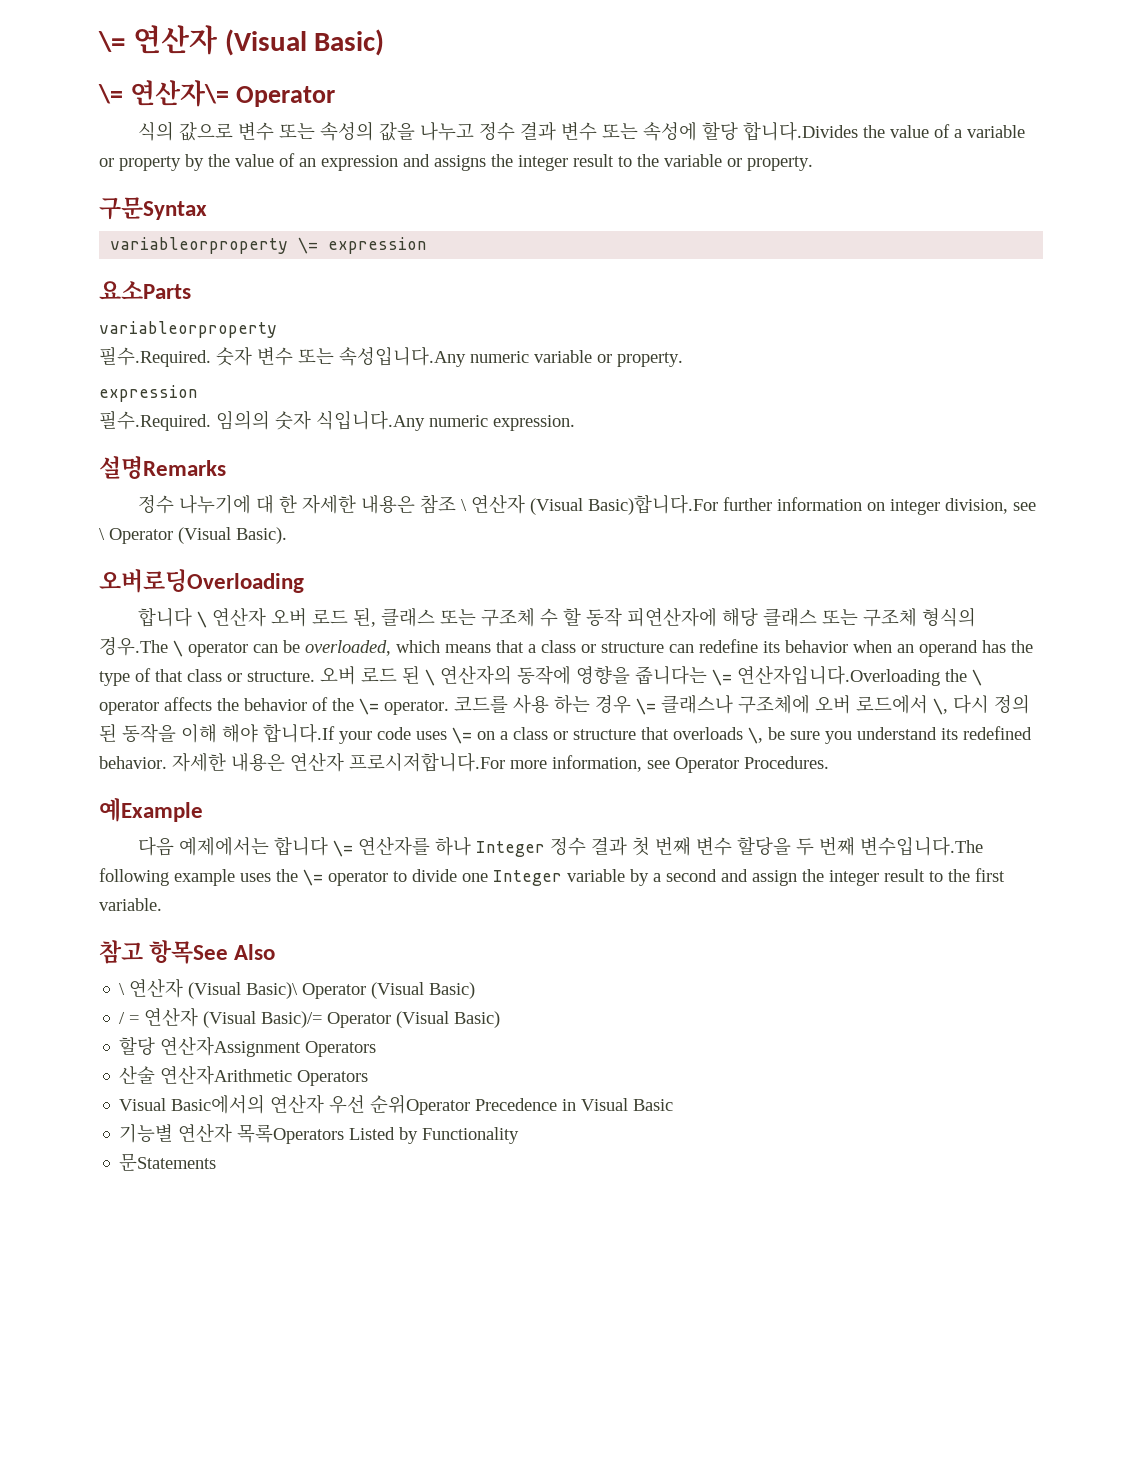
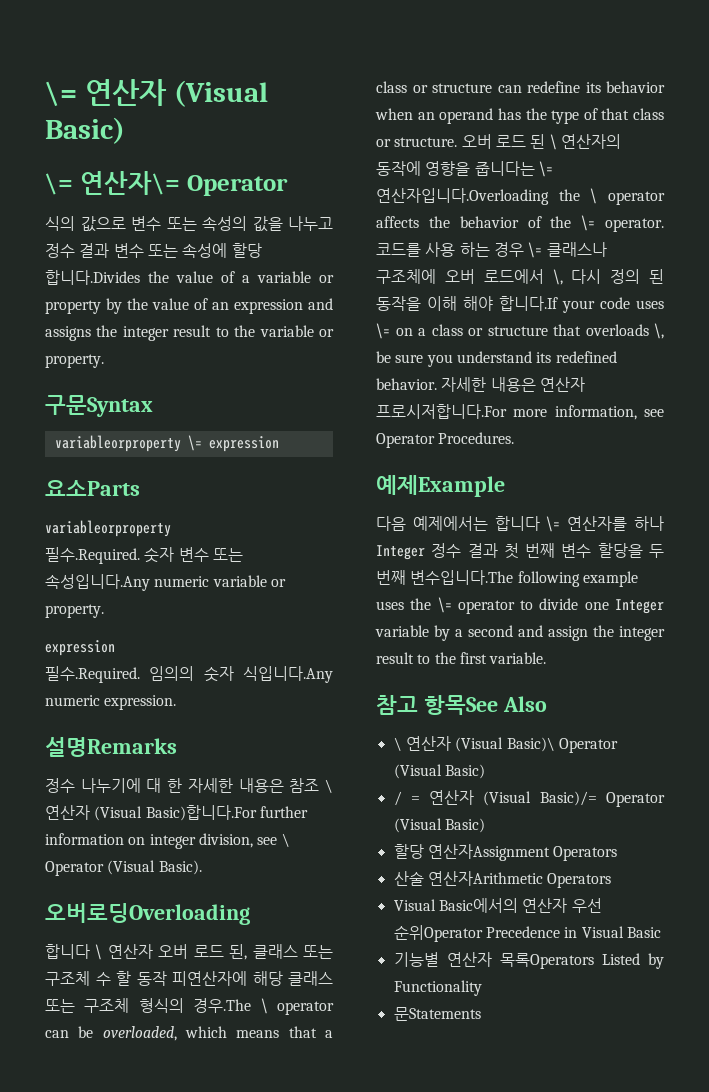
[99,798,203,822] 예Example -> [376,475,505,497] 예제Example

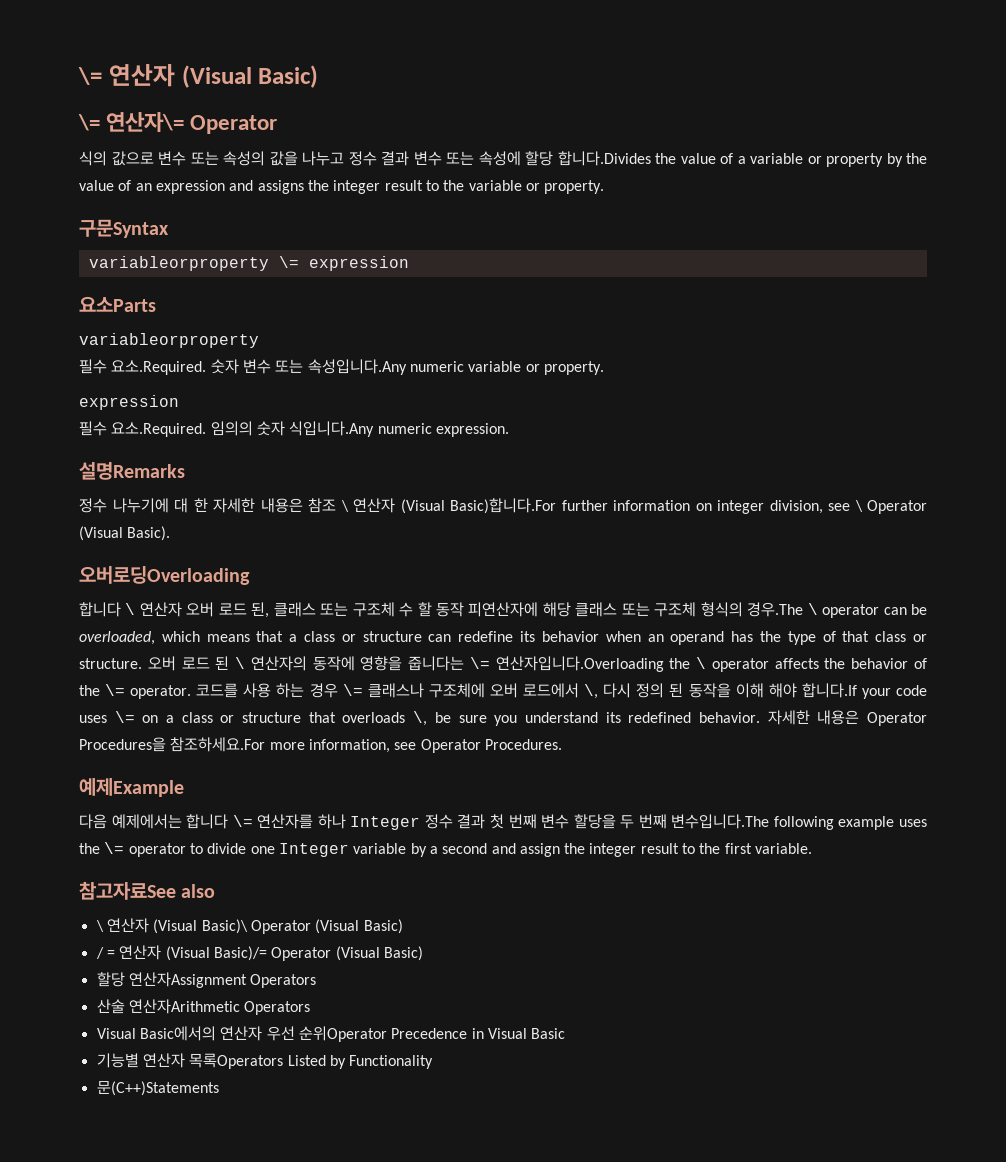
[45,547,140,564] 필수.Required. -> [79,359,207,375] 필수 요소.Required.
[45,666,140,683] 필수.Required. -> [79,421,207,437] 필수 요소.Required.
[539,377,585,392] [376,404,507,419] 연산자 프로시저합니다.For -> [867,712,928,726] [79,737,266,752] Operator Procedures을 참조하세요.For
[376,695,547,715] 참고 항목See Also -> [79,881,216,900] 참고자료See also
[393,1007,481,1021] 문Statements -> [96,1081,219,1096] 문(C++)Statements

